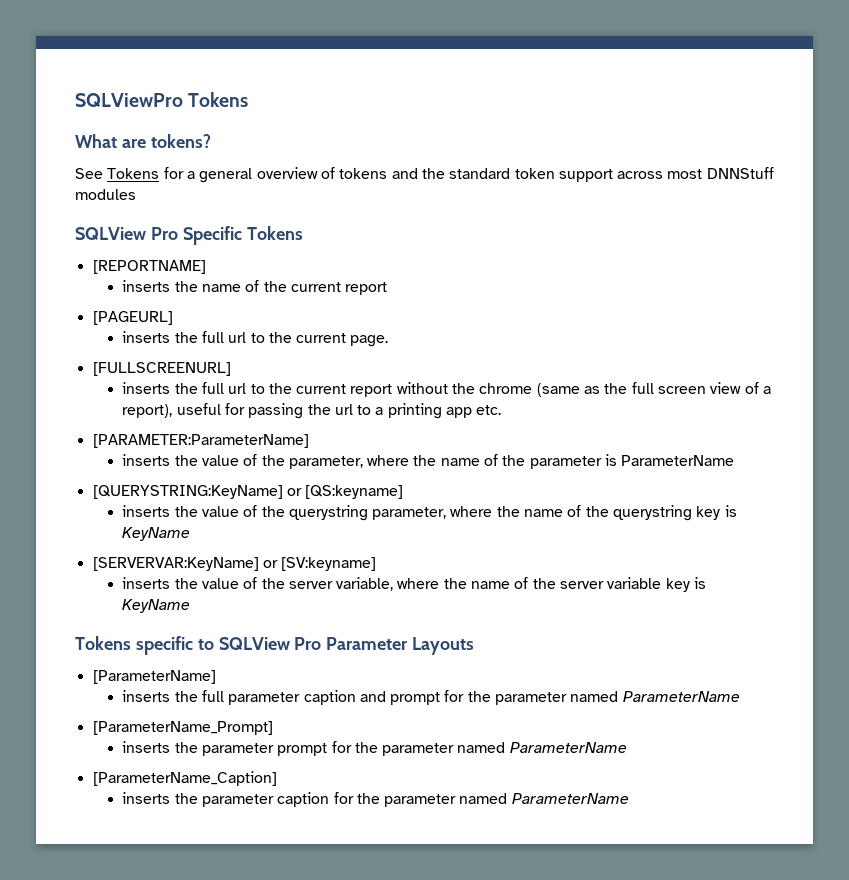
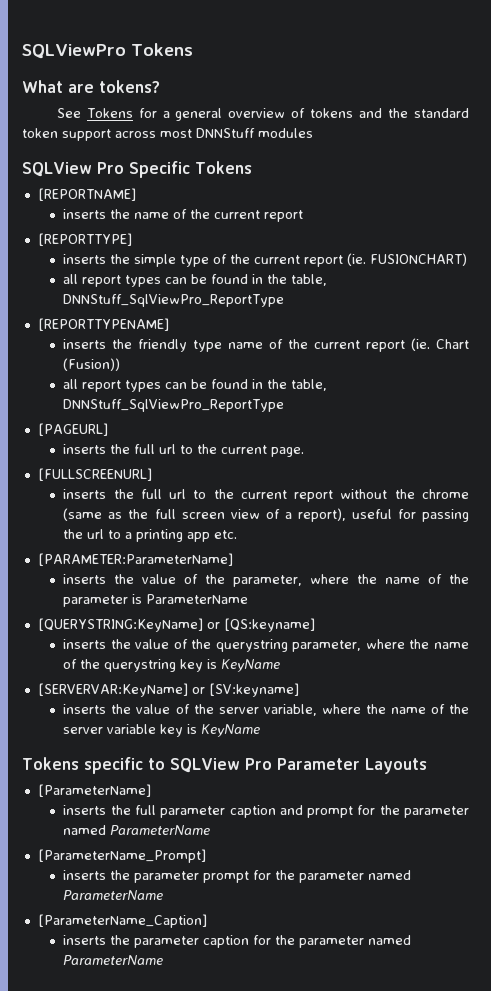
(388, 288) none -> [37,233,132,246] [63,253,468,267] [63,274,328,287] [63,294,285,307] [37,318,169,331] [63,338,469,352] [63,358,121,371] [63,379,328,392] [63,399,285,412] // [REPORTTYPE] // inserts the simple type of the current report (ie. FUSIONCHART) // all report types can be found in the table, DNNStuff_SqlViewPro_ReportType // [REPORTTYPENAME] // inserts the friendly type name of the current report (ie. Chart (Fusion)) // all report types can be found in the table, DNNStuff_SqlViewPro_ReportType

